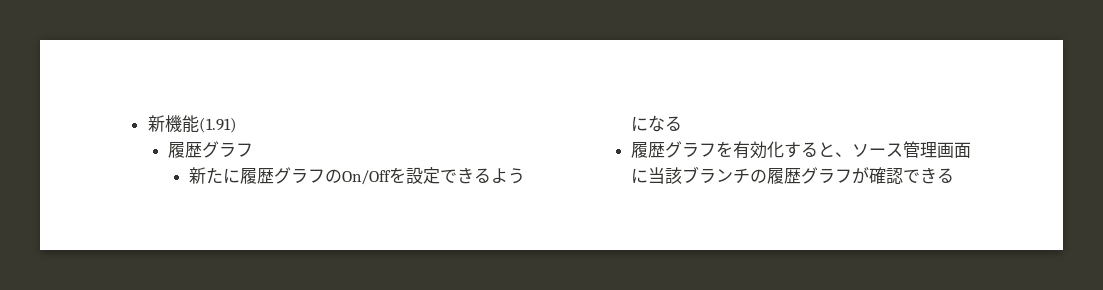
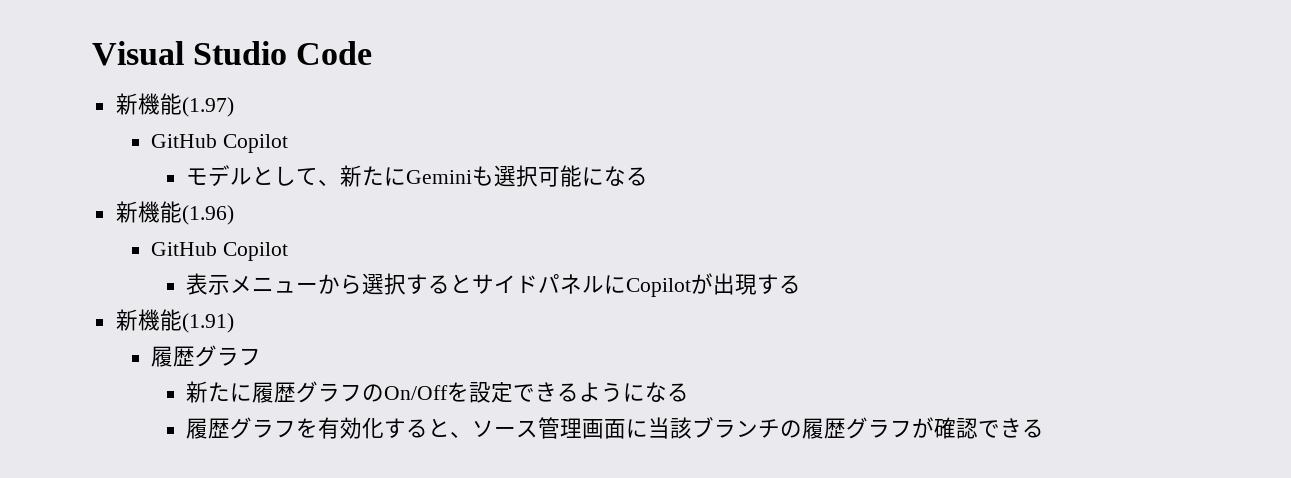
(147, 123) none -> [92,41,373,66] [115,93,234,117] [150,134,288,153] [186,165,649,187] [115,201,234,225] [150,242,288,261] [186,273,802,297] Visual Studio Code // 新機能(1.97) // GitHub Copilot // モデルとして、新たにGeminiも選択可能になる // 新機能(1.96) // GitHub Copilot // 表示メニューから選択するとサイドパネルにCopilotが出現する //

